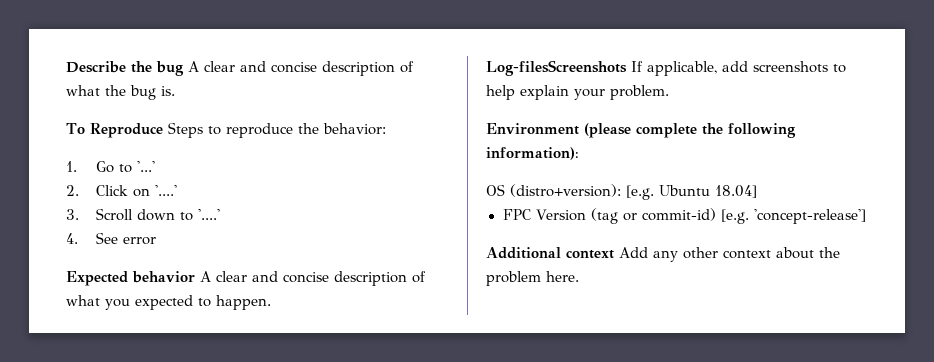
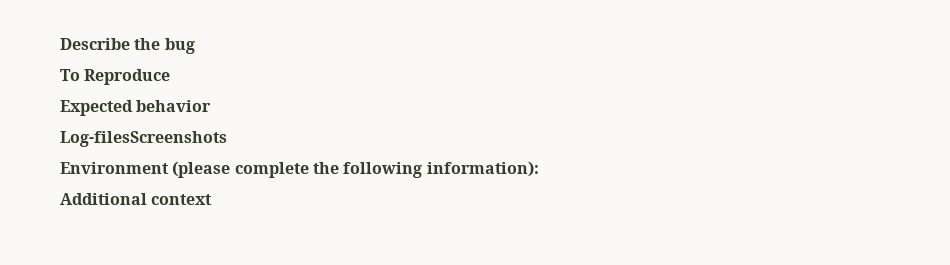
[188,61,414,76] [66,85,175,100] [66,122,386,138] [66,161,155,173] [66,185,177,197] [66,208,220,221] [66,232,156,245] [66,271,426,286] [66,295,271,310] [486,60,846,76] [486,85,669,100] A clear and concise description of what the bug is. // To Reproduce Steps to reproduce the behavior: // 1. Go to '...' // 2. Click on '....' // 3. Scroll down to '....' // 4. See error // Expected behavior A clear and concise description of what you expected to happen. // Log-filesScreenshots If applicable, add screenshots to help explain your problem. -> [60,69,171,85] [60,100,212,116] [60,131,227,147] // To Reproduce // Expected behavior // Log-filesScreenshots
[486,184,757,200] [502,208,867,224] [486,247,840,262] [486,271,579,286] OS (distro+version): [e.g. Ubuntu 18.04] // FPC Version (tag or commit-id) [e.g. 'concept-release'] // Additional context Add any other context about the problem here. -> [60,193,213,205] Additional context

